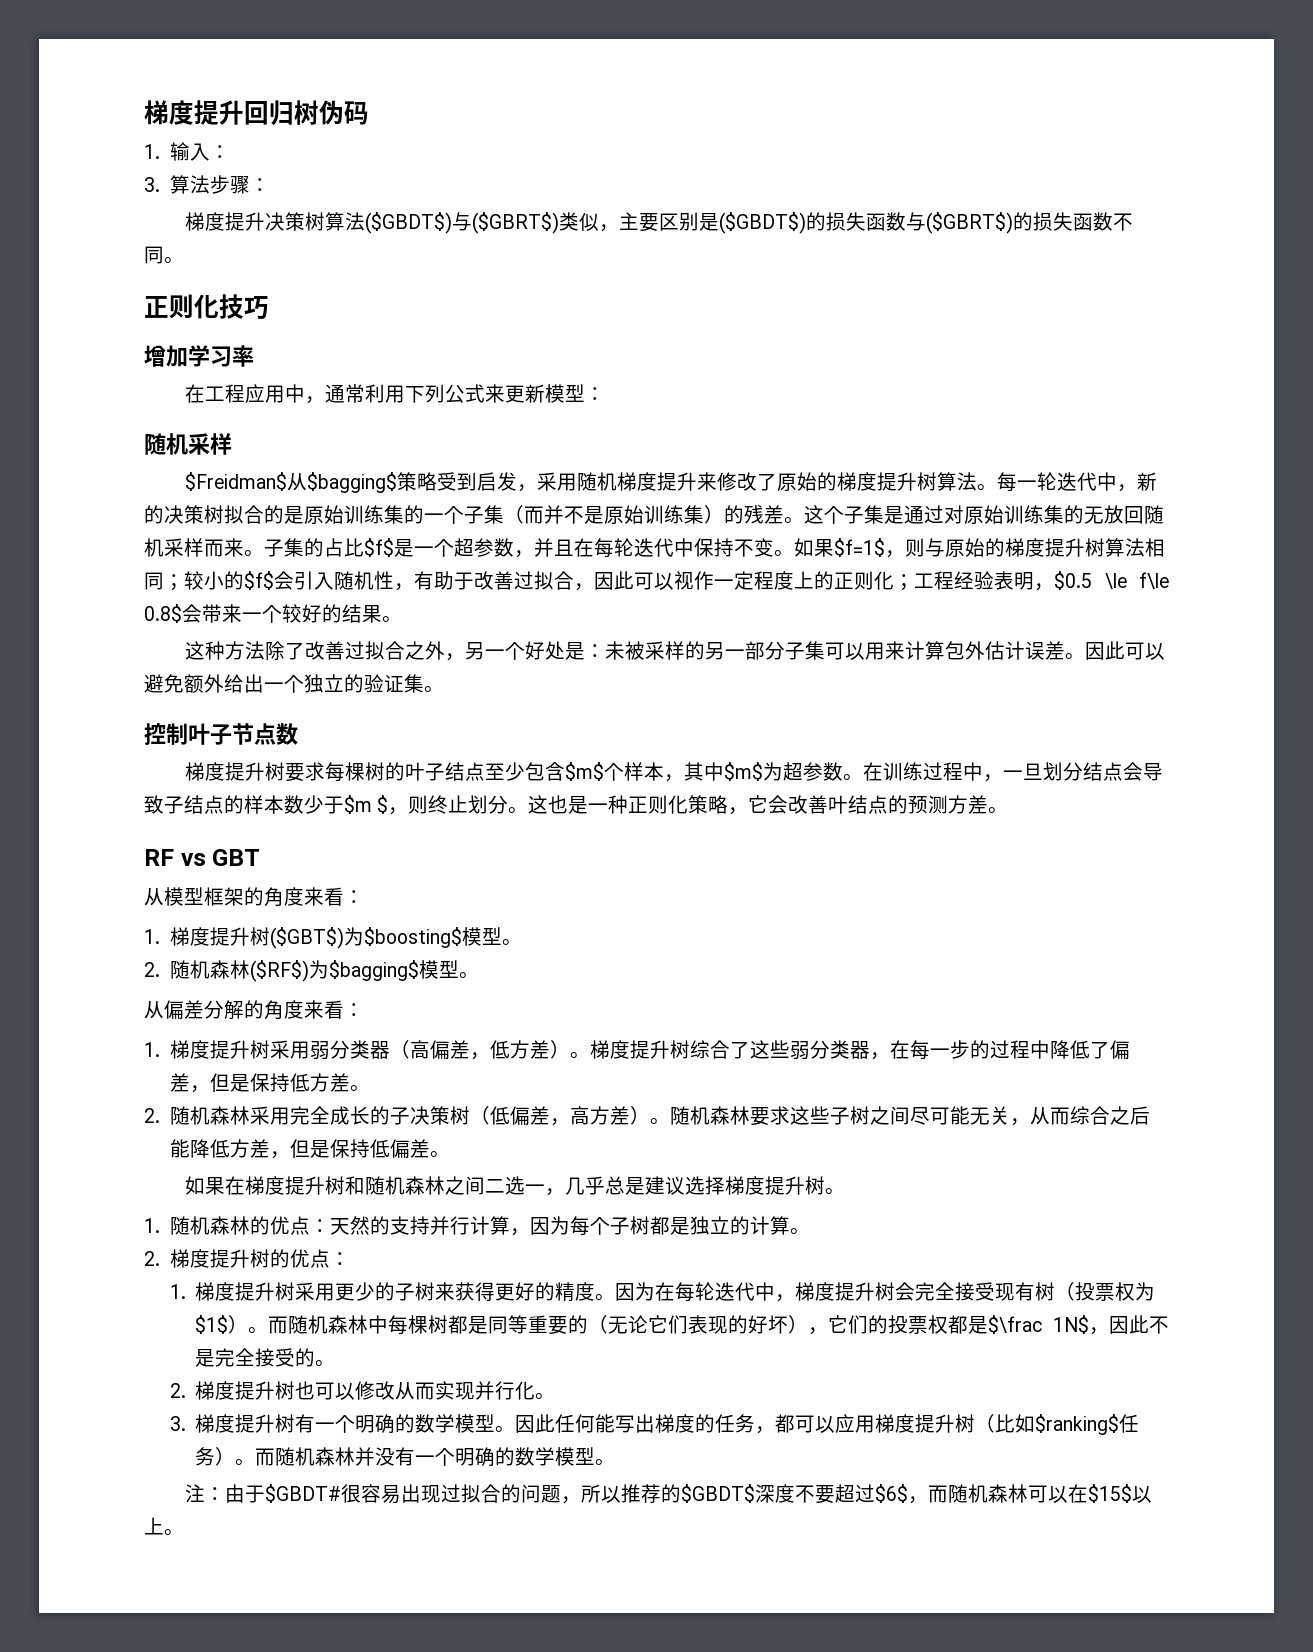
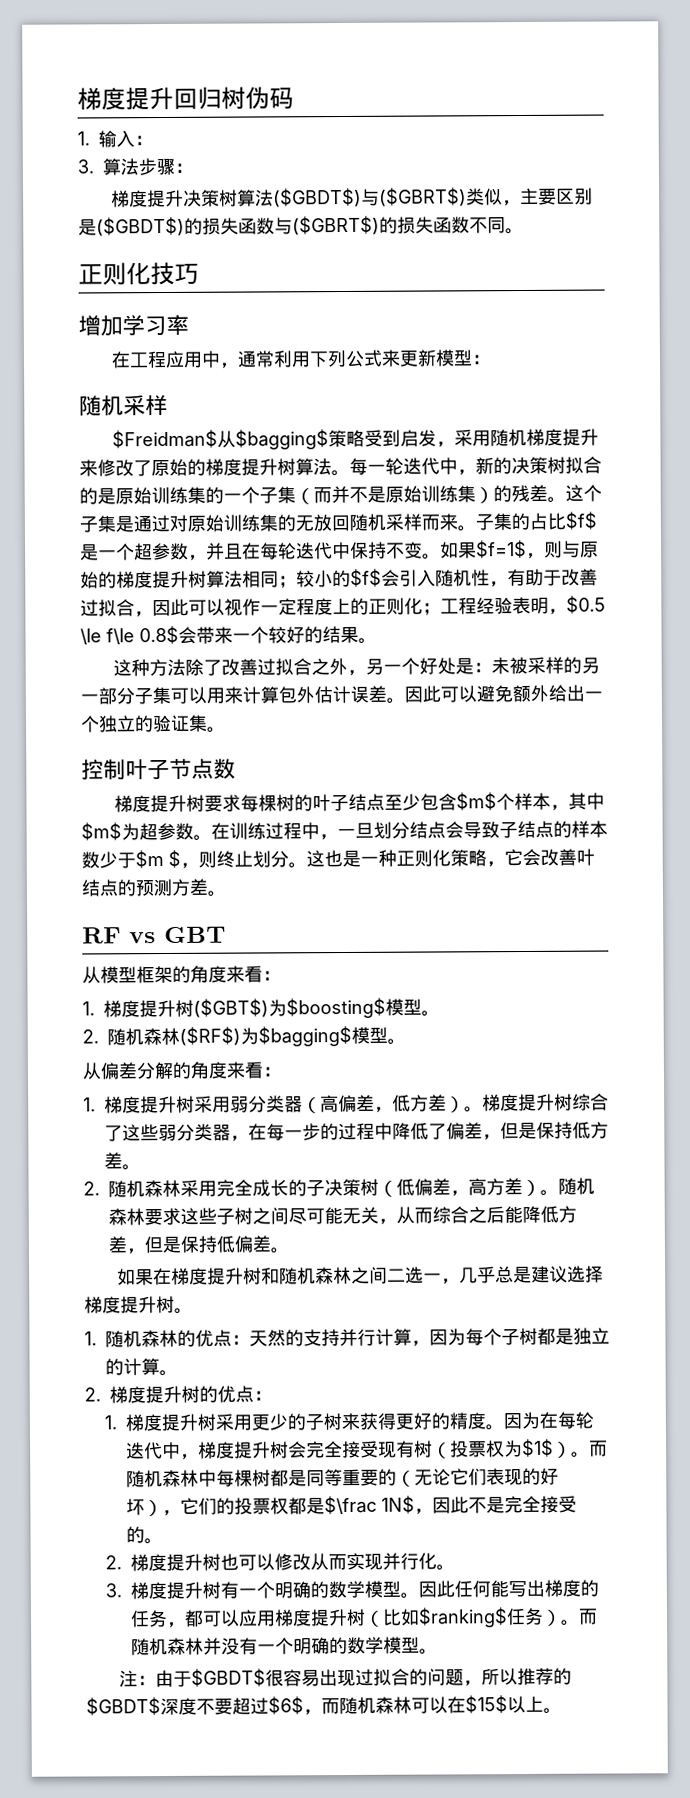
[264,1484,341,1503] $GBDT# -> [190,1668,266,1687] $GBDT$

